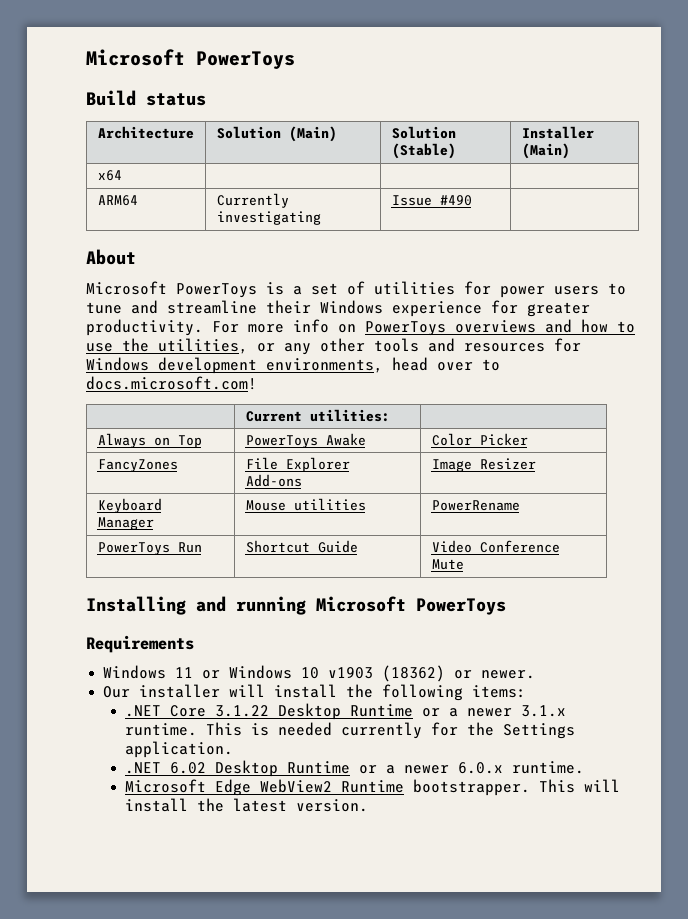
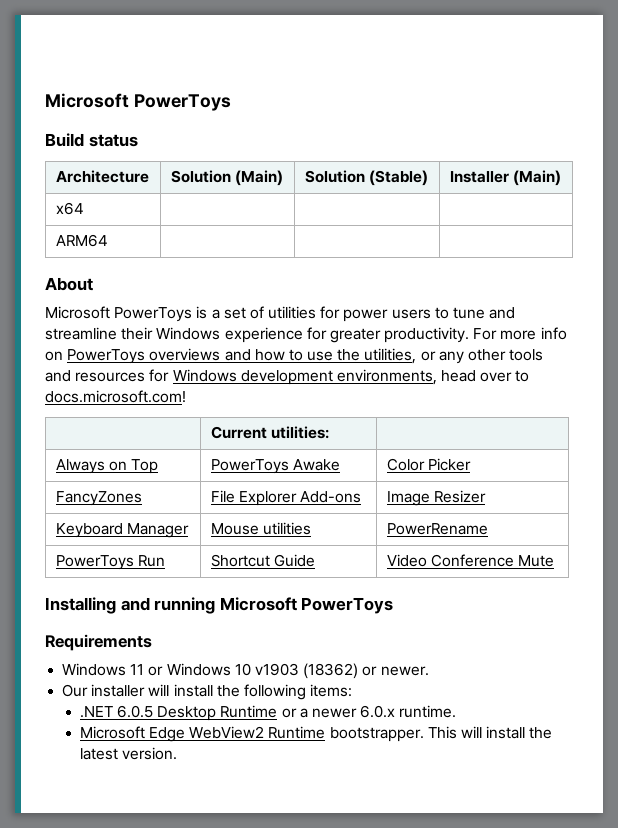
[216,193,289,208] [216,211,321,225] [391,195,472,206] Currently investigating | Issue #490 -> (108, 240) |
[169,703,566,720] [124,722,575,739] [124,741,233,758] [124,762,206,774] Core 3.1.22 Desktop Runtime or a newer 3.1.x runtime. This is needed currently for the Settings application. // .NET 6.02 -> [117,705,154,718] 6.0.5

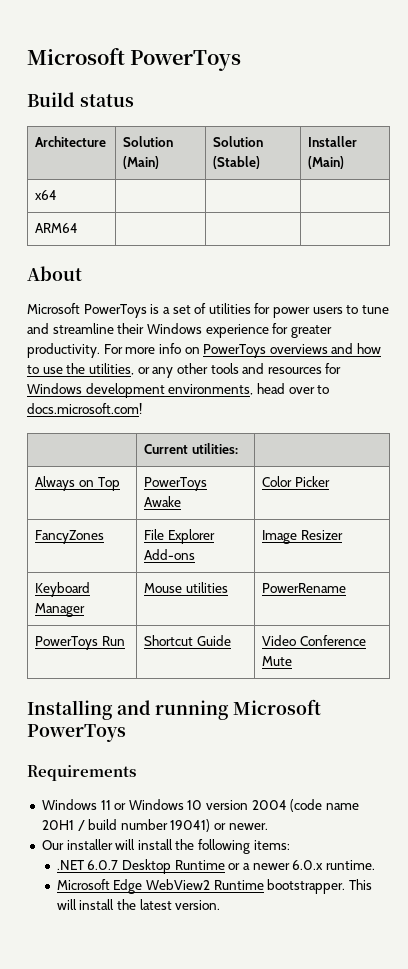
[254,663,359,679] v1903 (18362) -> [206,799,360,812] [41,819,211,832] version 2004 (code name 20H1 / build number 19041)
[117,705,154,718] 6.0.5 -> [87,860,119,870] 6.0.7

